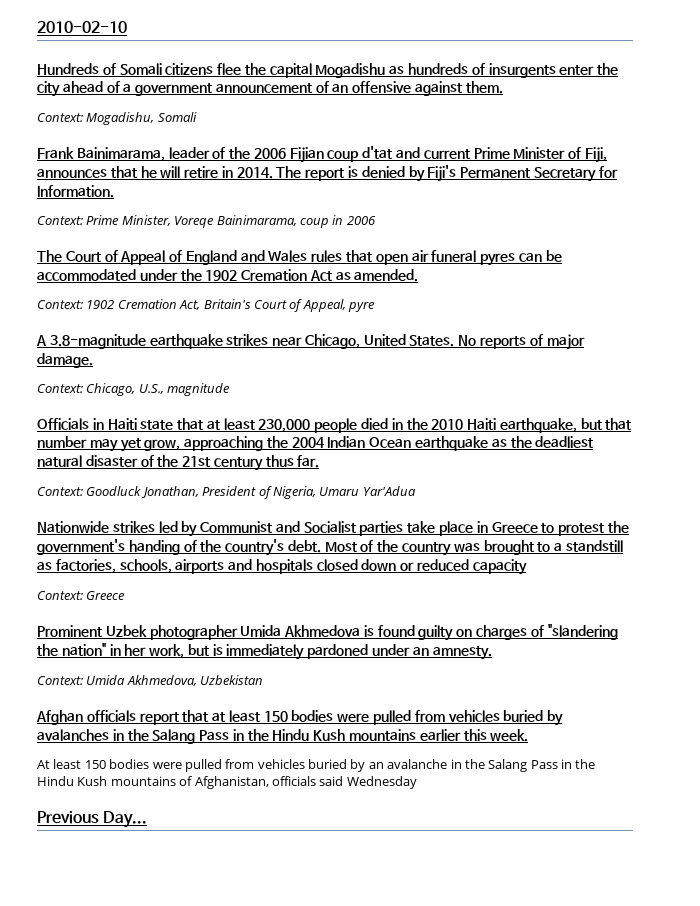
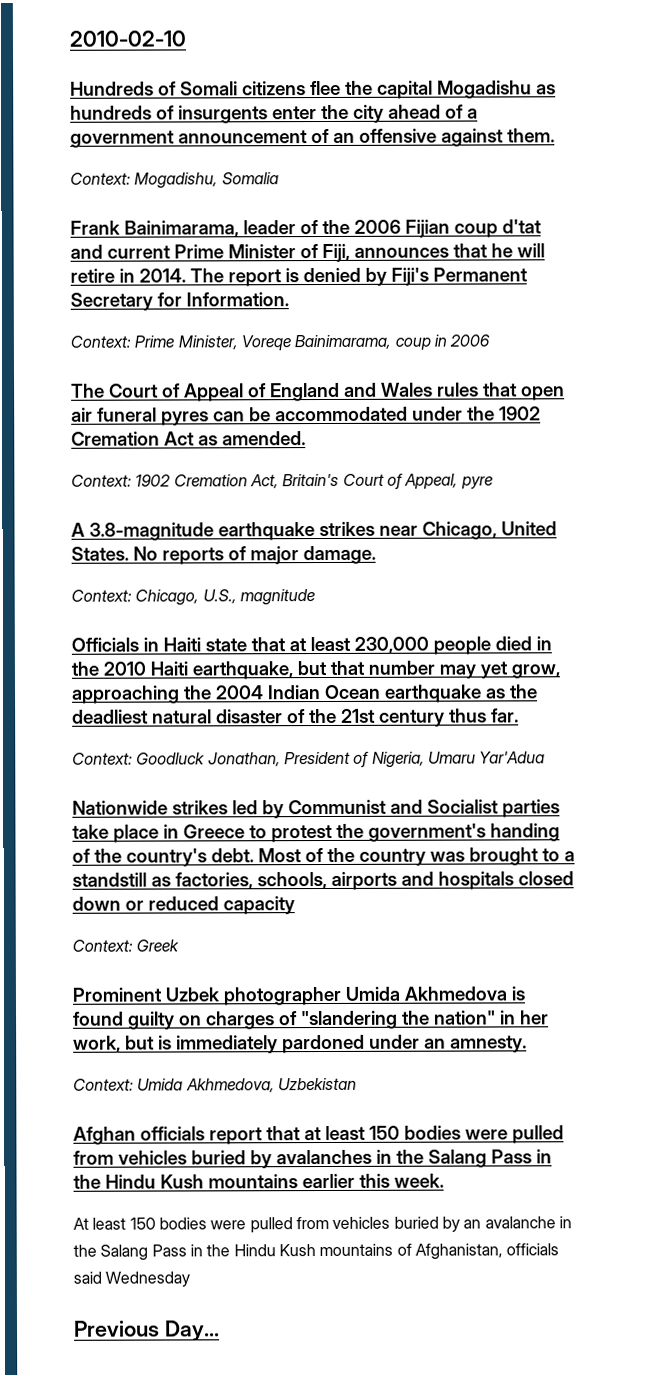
[157,112,197,122] Somali -> [221,172,279,185] Somalia
[86,591,126,600] Greece -> [136,939,180,952] Greek

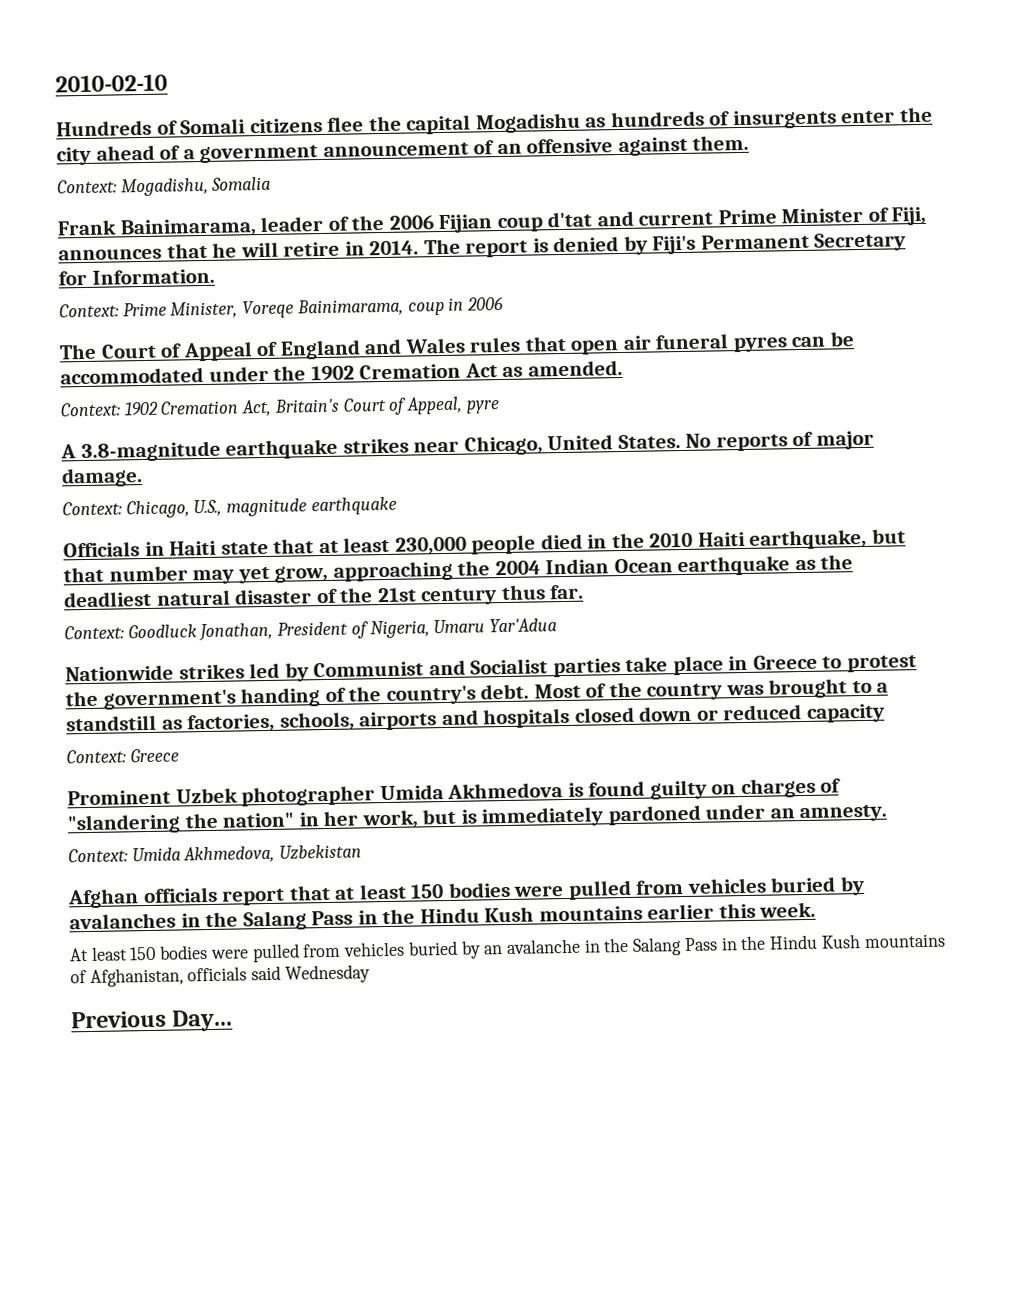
(315, 597) none -> [310,496,397,516] earthquake
[136,939,180,952] Greek -> [129,748,179,763] Greece

